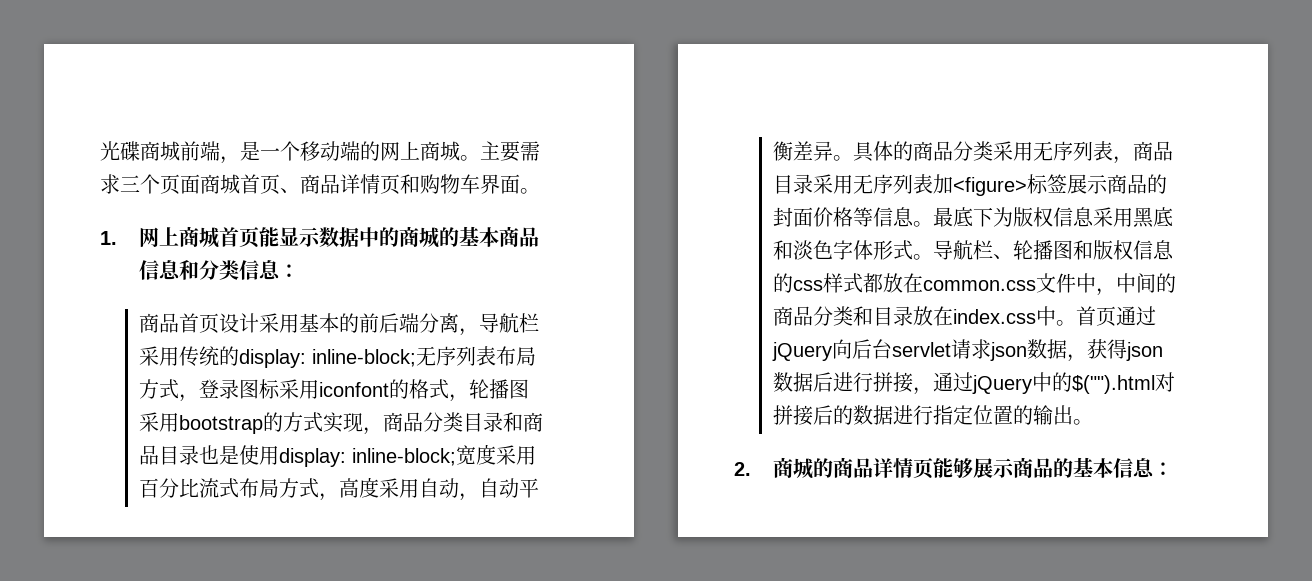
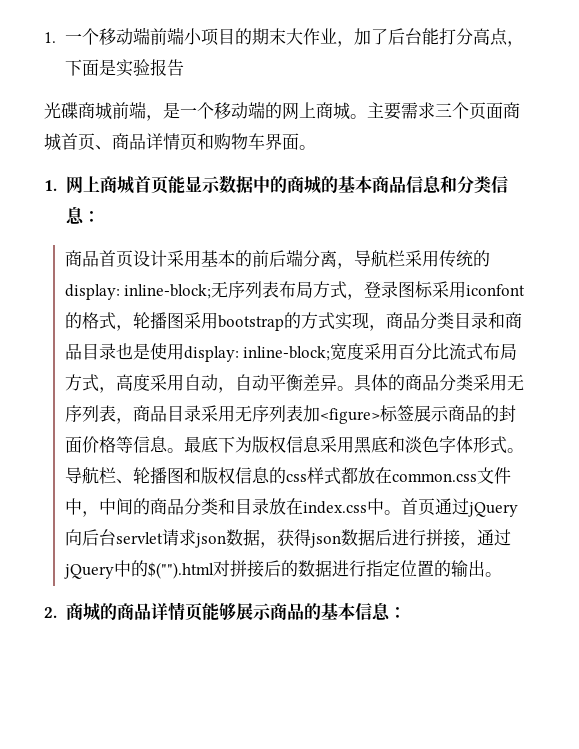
(100, 151) none -> [44,27,524,47] [64,59,184,77] 1.一个移动端前端小项目的期末大作业，加了后台能打分高点，下面是实验报告 //

